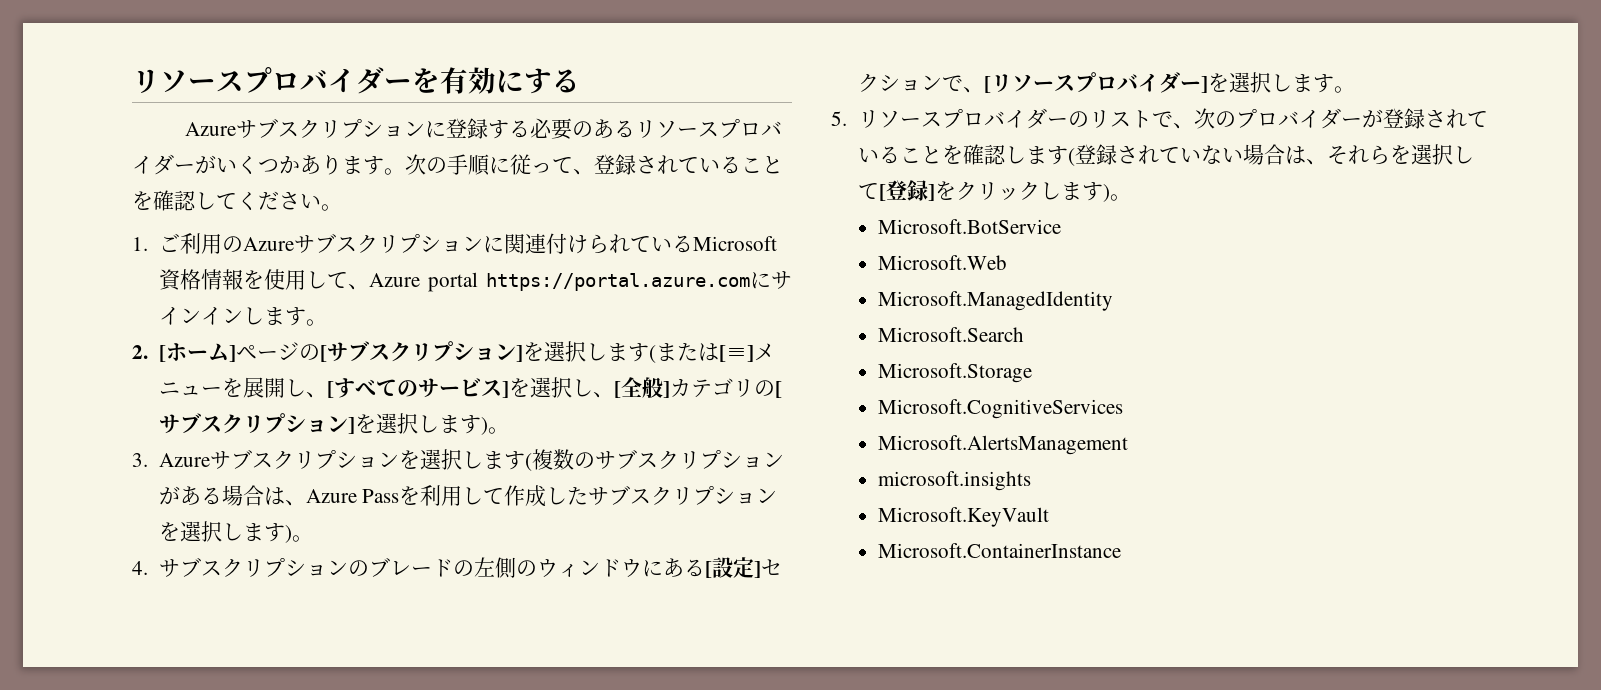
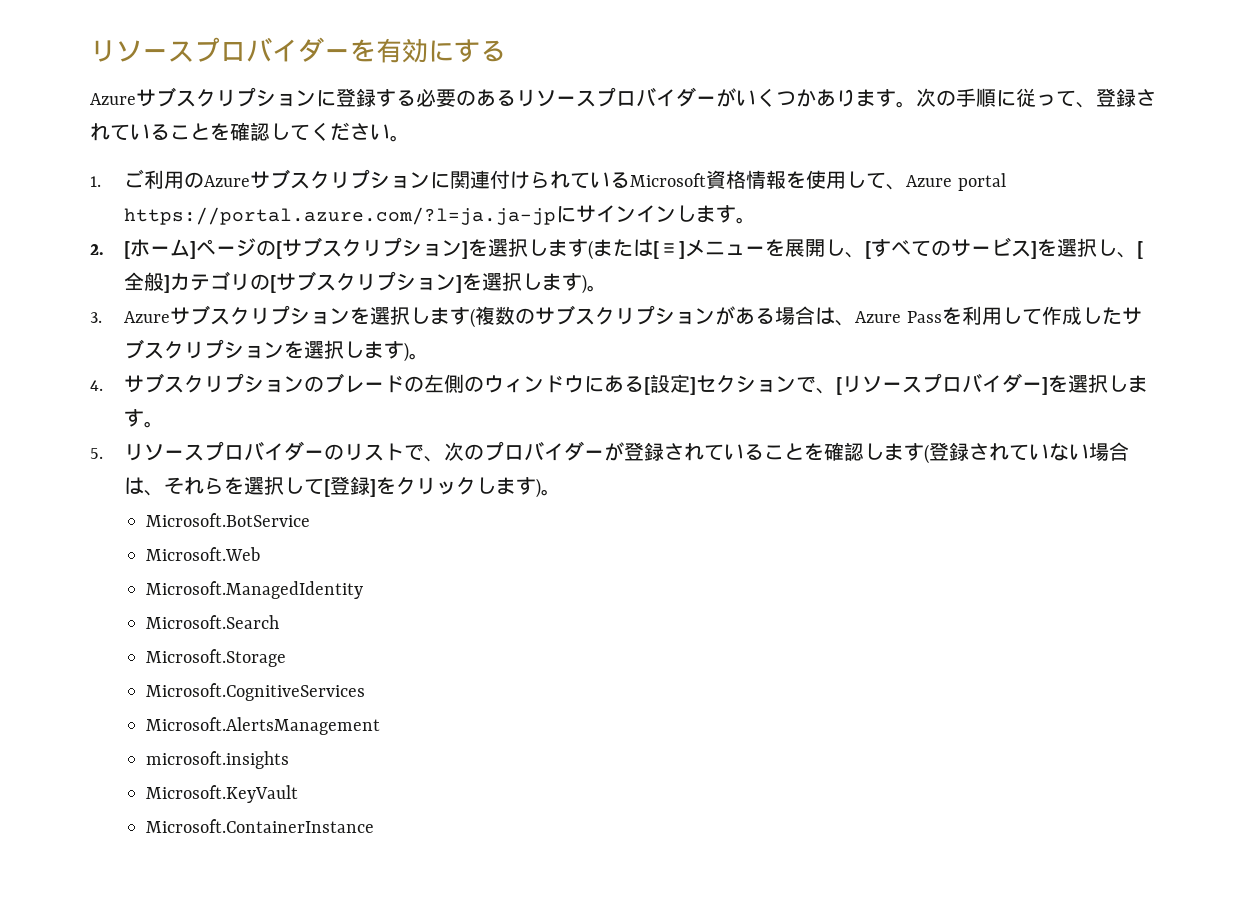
[486,273,750,291] https://portal.azure.com -> [124,207,557,225] https://portal.azure.com/?l=ja.ja-jp

